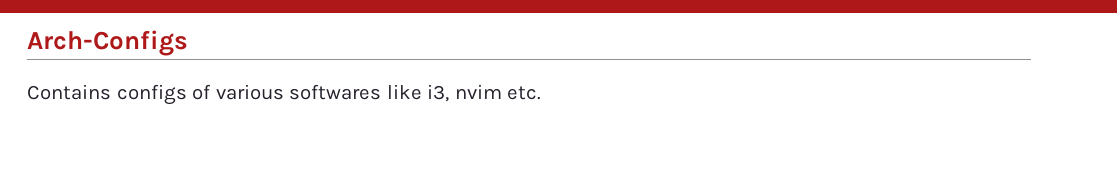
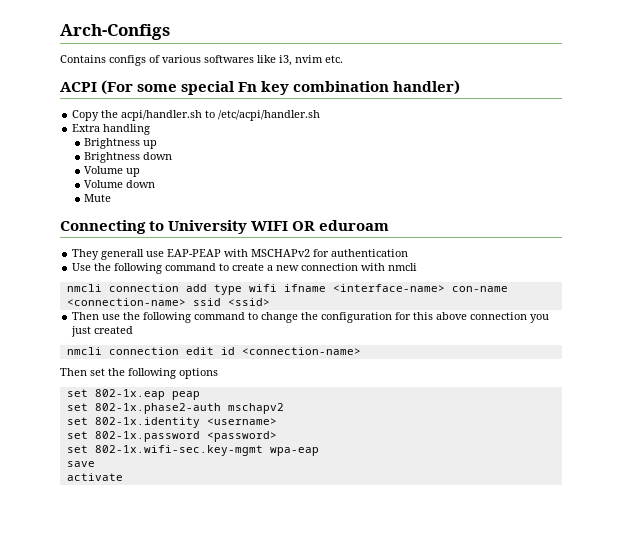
(542, 93) none -> [60,80,461,95] [72,110,321,121] [72,124,151,135] [84,138,158,149] [84,152,173,163] [84,166,141,177] [84,180,156,188] [84,194,112,202] [60,220,390,234] [72,249,409,260] [72,263,418,274] [66,284,508,295] [66,298,270,306] [72,312,550,323] [71,326,134,337] [66,347,361,355] [60,368,218,379] [66,389,200,400] [66,403,284,414] [66,417,277,428] [66,431,277,442] [66,445,319,456] [66,461,95,467] [66,473,123,481] // ACPI (For some special Fn key combination handler) // Copy the acpi/handler.sh to /etc/acpi/handler.sh // Extra handling // Brightness up // Brightness down // Volume up // Volume down // Mute // Connecting to University WIFI OR eduroam // They generall use EAP-PEAP with MSCHAPv2 for authentication // Use the following command to create a new connection with nmcli // nmcli connection add type wifi ifname <interface-name> con-name <connection-name> ssid <ssid> // Then use the following command to change the configuration for this above connection you just created // nmcli connection edit id <connection-name> // Then set the following options // set 802-1x.eap peap // set 802-1x.phase2-auth mschapv2 // set 802-1x.identity <username> // set 802-1x.password <password> // set 802-1x.wifi-sec.key-mgmt wpa-eap // save // activate

